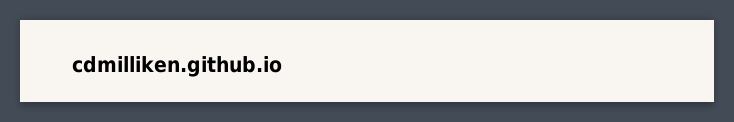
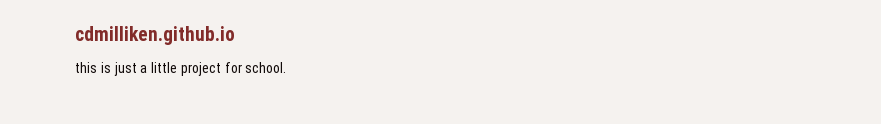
(282, 66) none -> [75,62,287,76] // this is just a little project for school.

